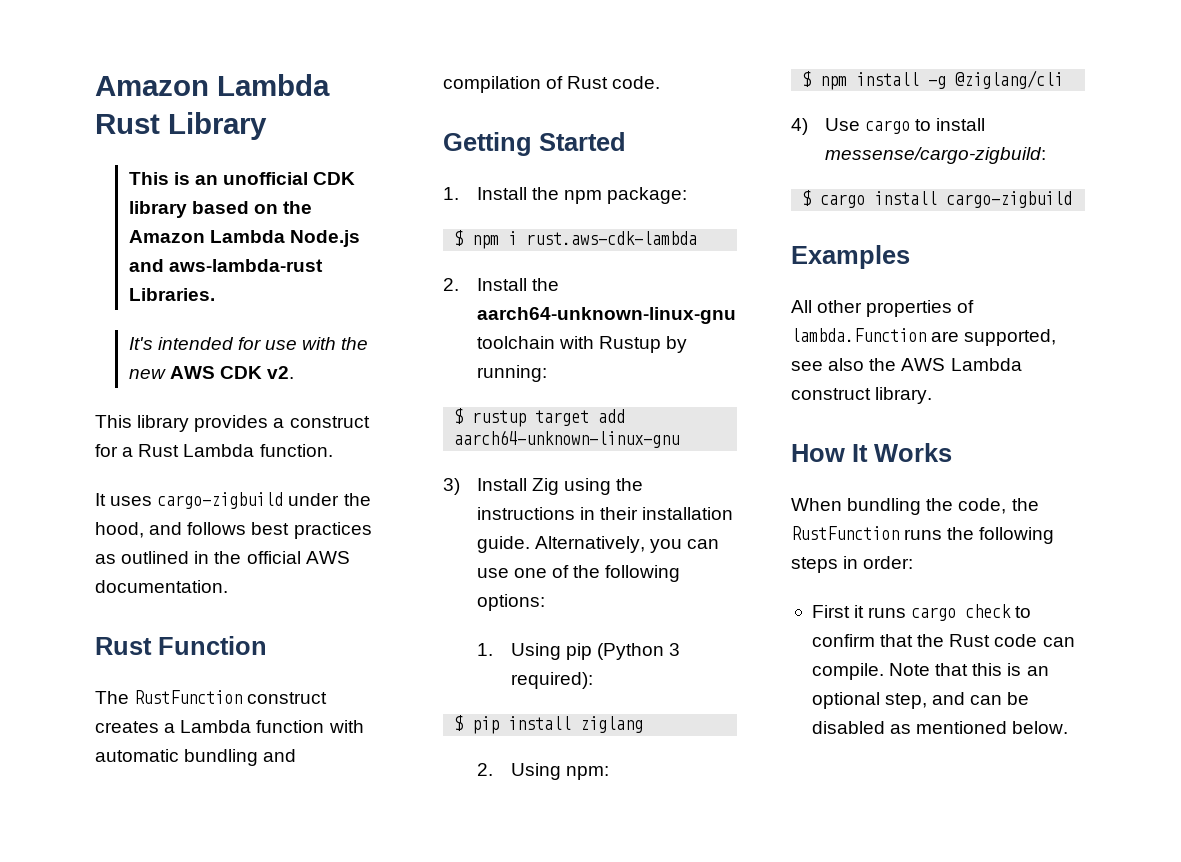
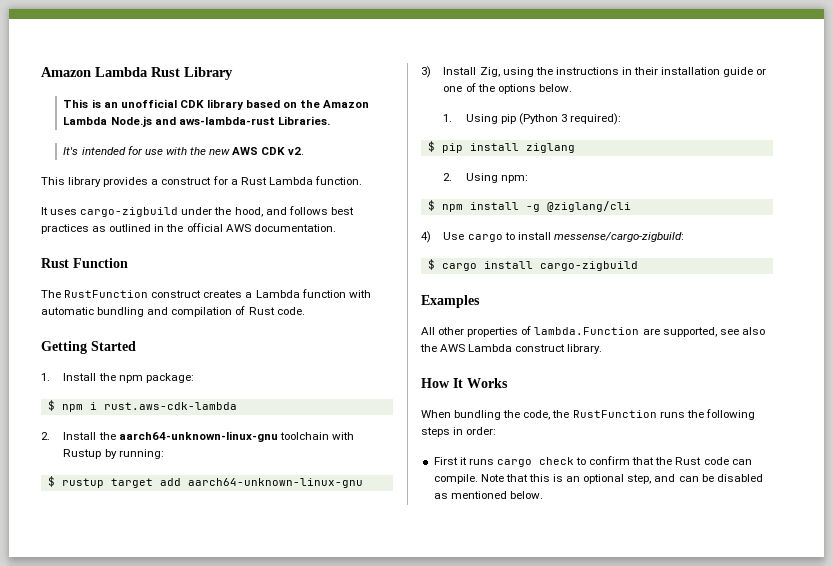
[531,478,559,495] Zig -> [479,67,500,77] Zig,
[476,536,720,553] [476,568,509,578] guide. Alternatively, you can use -> [723,67,767,77] guide or
[605,565,681,582] [476,594,545,611] following options: -> [497,84,572,94] options below.

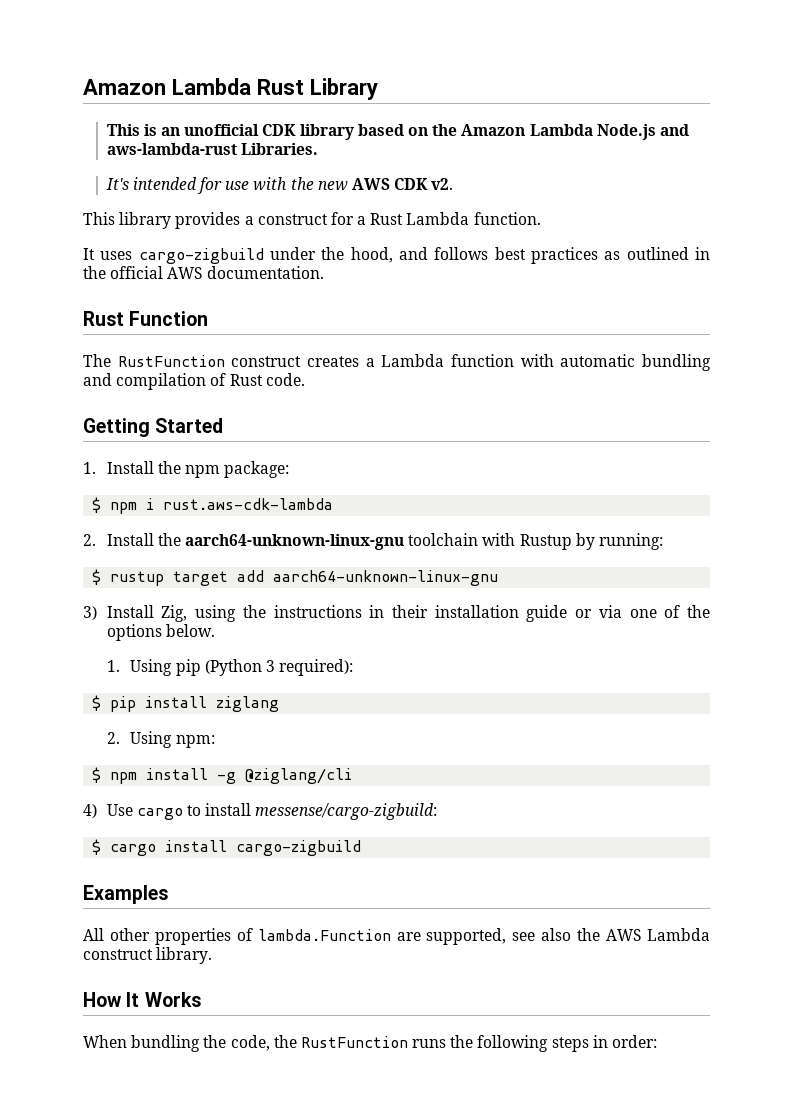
(767, 71) none -> [598,605,622,618] via
[433,456,752,467] [433,474,763,484] [433,491,543,499] // First it runs cargo check to confirm that the Rust code can compile. Note that this is an optional step, and can be disabled as mentioned below. -> (658, 1041) none

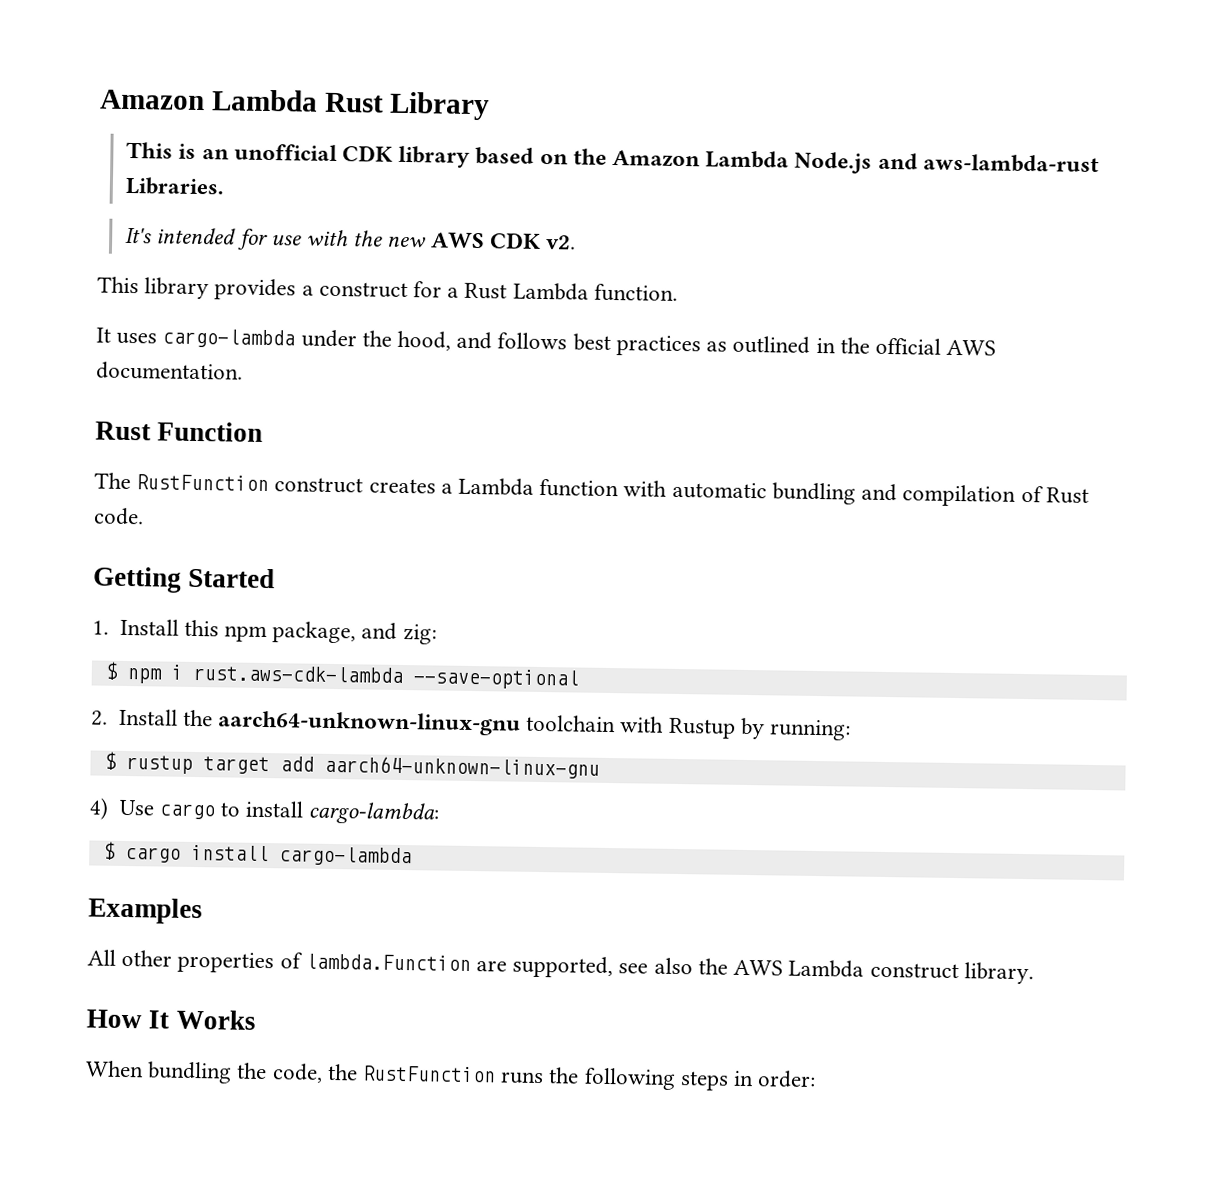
[138,248,264,264] cargo-zigbuild -> [162,328,296,349] cargo-lambda
[157,461,290,478] the npm package: -> [183,619,437,645] this npm package, and zig:
(334, 504) none -> [412,668,579,690] --save-optional
[83,605,711,622] [106,624,215,641] [106,659,354,676] [92,695,280,712] [106,731,215,748] [92,767,353,784] // 3) Install Zig, using the instructions in their installation guide or via one of the options below. // 1. Using pip (Python 3 required): // $ pip install ziglang // 2. Using npm: // $ npm install -g @ziglang/cli -> (600, 767) none
[255,803,438,820] messense/cargo-zigbuild: -> [308,801,440,825] cargo-lambda:
[236,840,362,856] cargo-zigbuild -> [278,846,412,867] cargo-lambda

